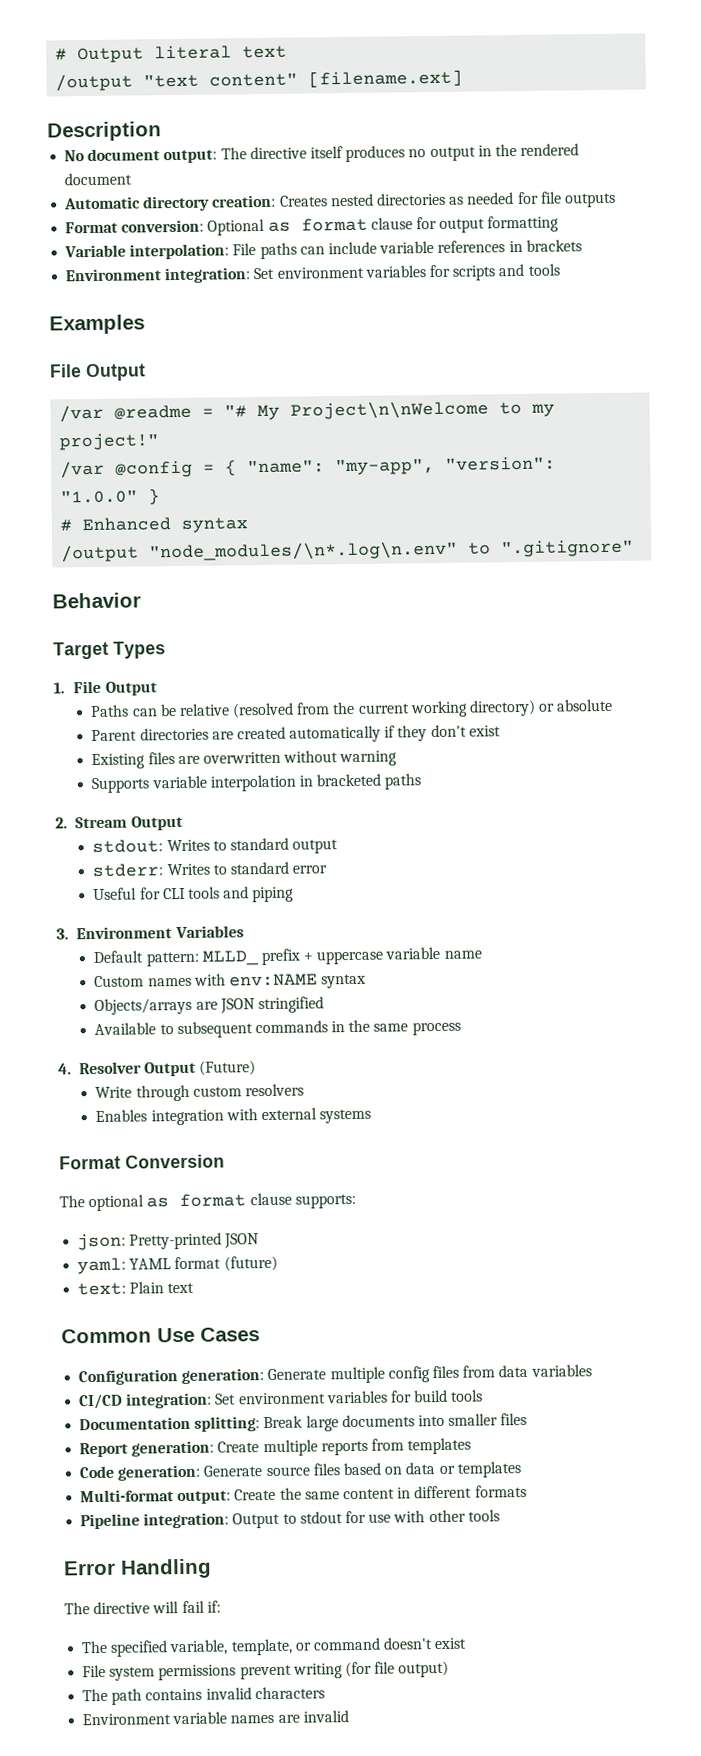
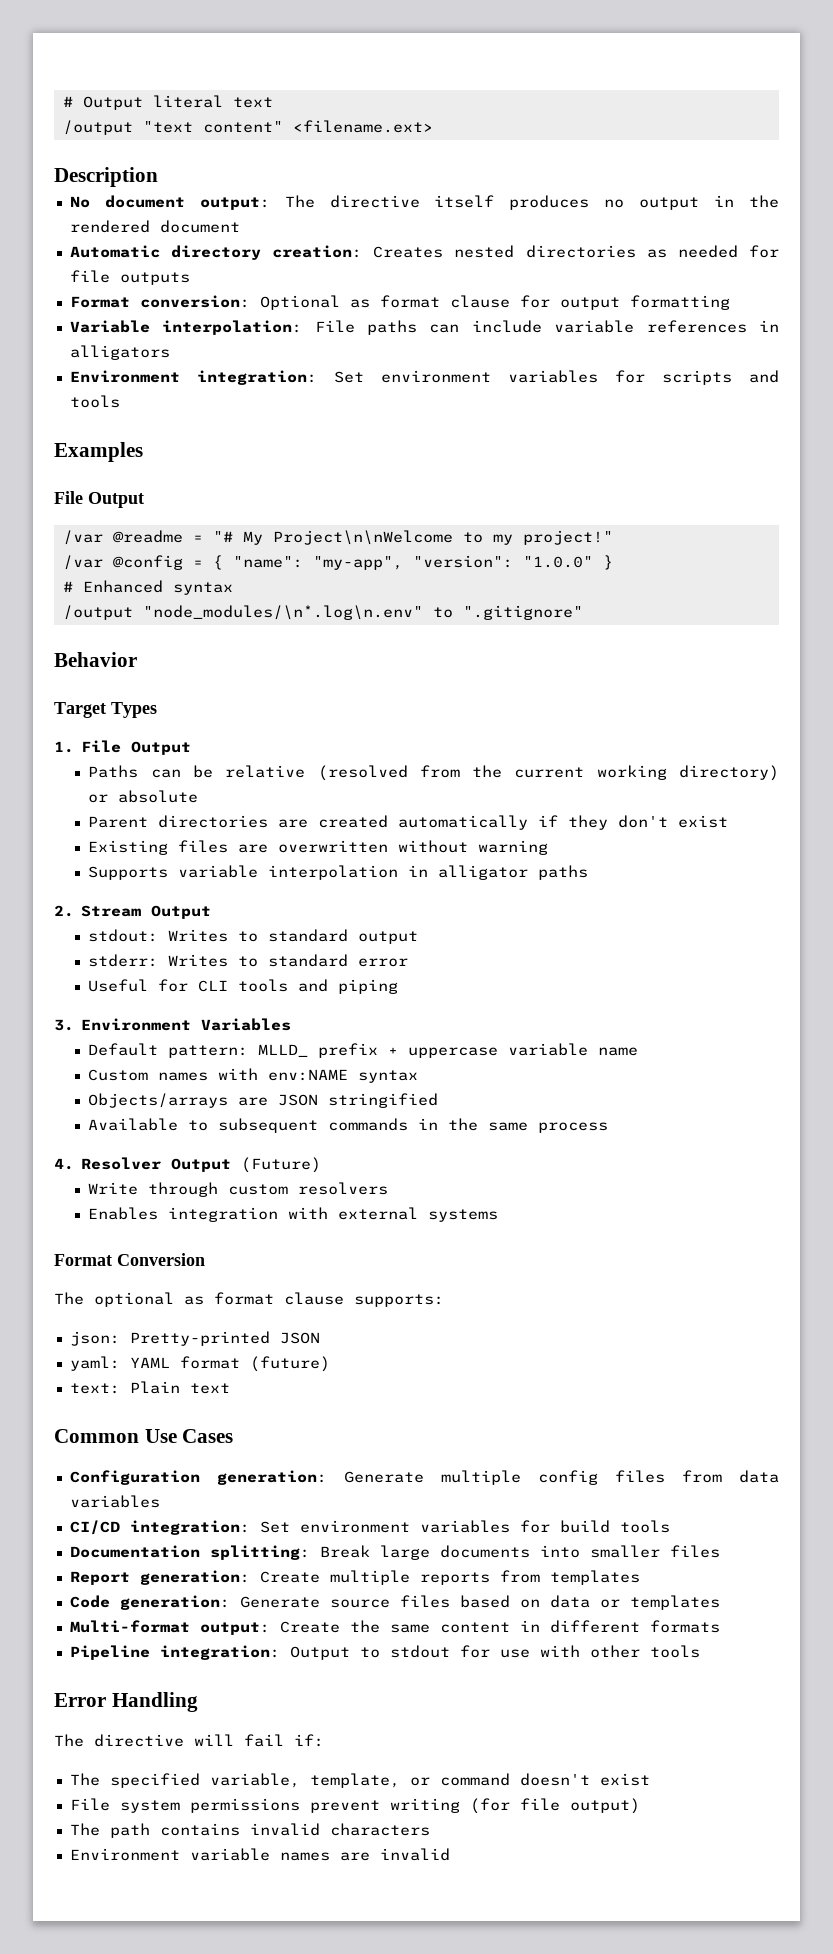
[308,69,464,88] [filename.ext] -> [292,120,433,133] <filename.ext>
[525,239,582,252] brackets -> [69,345,170,360] alligators
[316,773,382,787] bracketed -> [438,865,529,880] alligator

